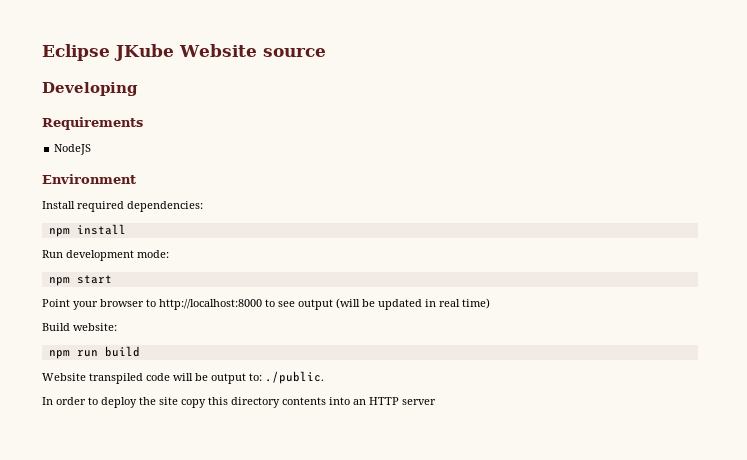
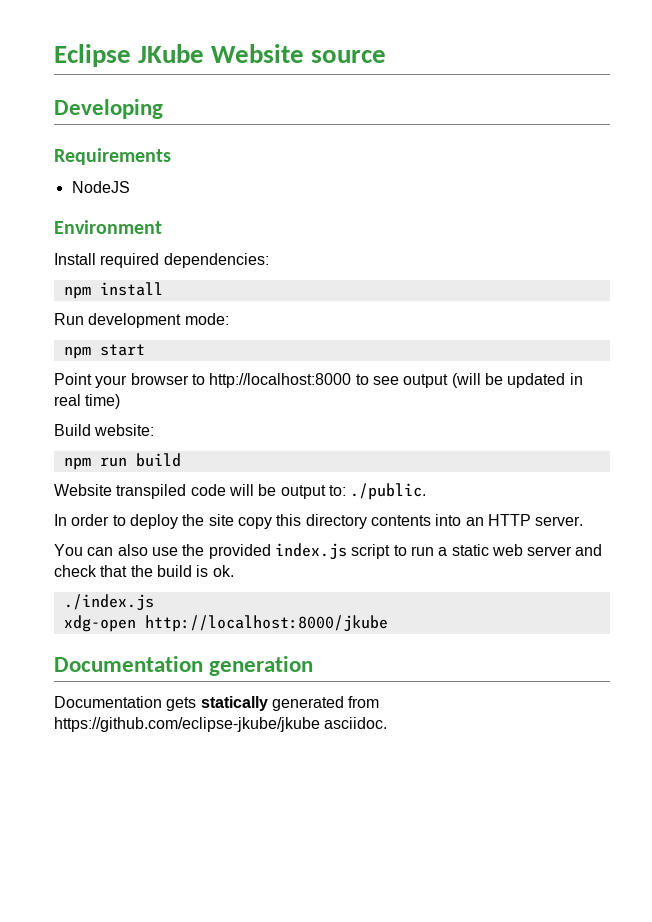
[402,399,436,405] server -> [535,516,584,526] [54,543,603,560] [54,565,234,577] [63,594,154,611] [63,615,388,632] [54,656,314,676] [54,696,380,711] [54,717,388,732] server. // You can also use the provided index.js script to run a static web server and check that the build is ok. // ./index.js // xdg-open http://localhost:8000/jkube // Documentation generation // Documentation gets statically generated from https://github.com/eclipse-jkube/jkube asciidoc.

